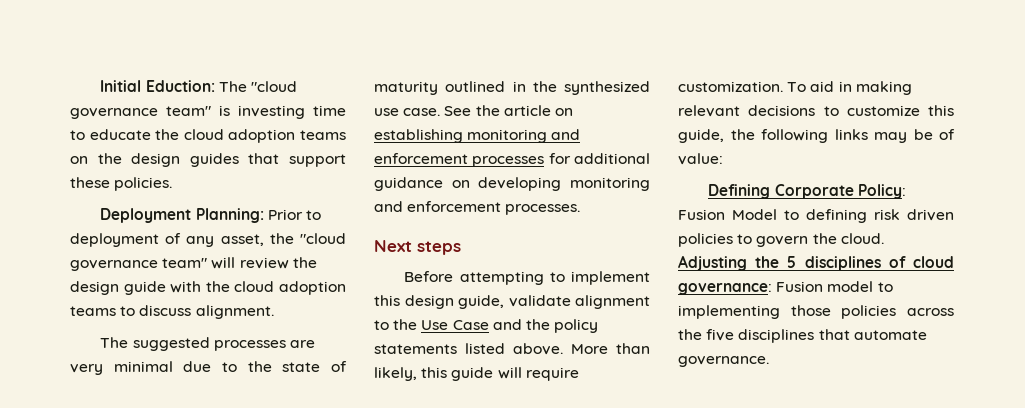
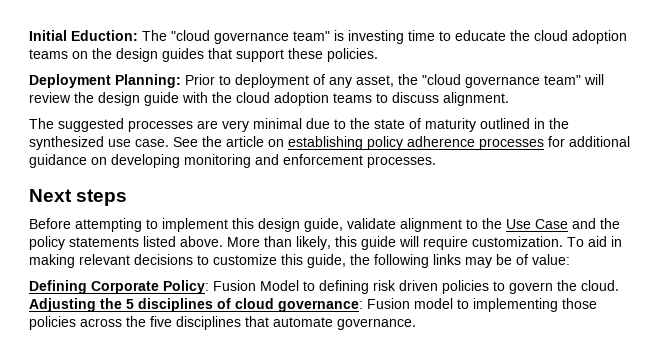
[467,129,581,143] [374,153,468,164] monitoring and enforcement -> [367,136,475,150] policy adherence

